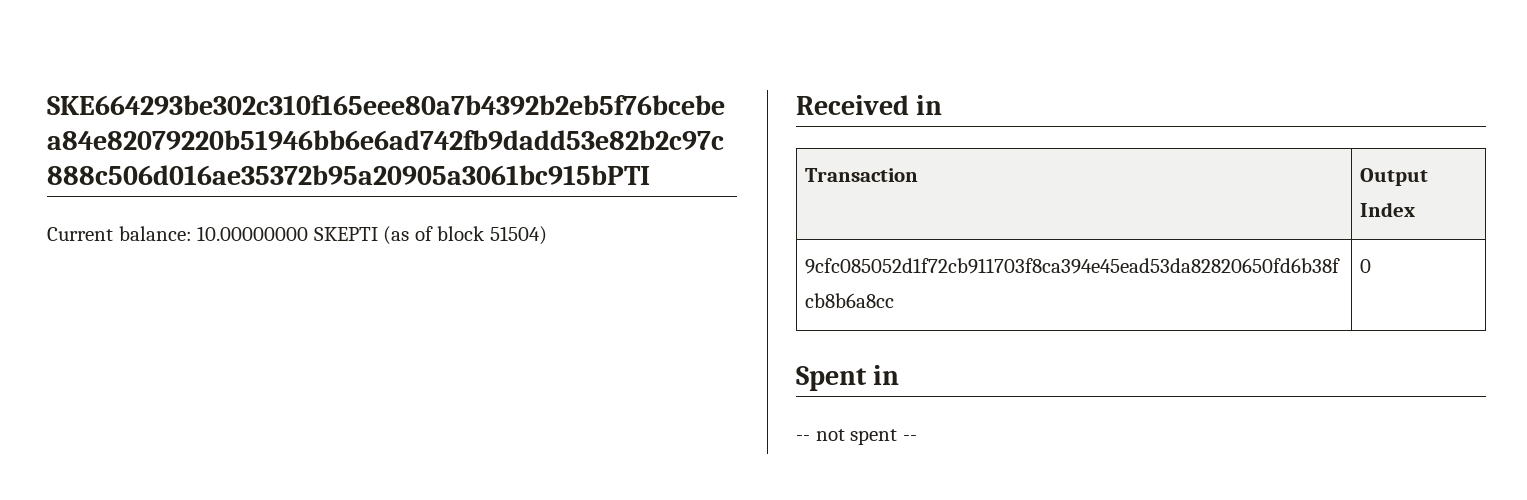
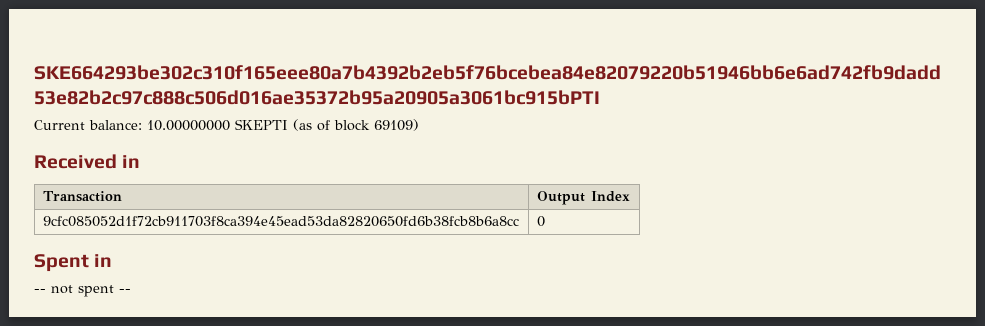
[489,226,547,245] 51504) -> [374,119,419,131] 69109)

